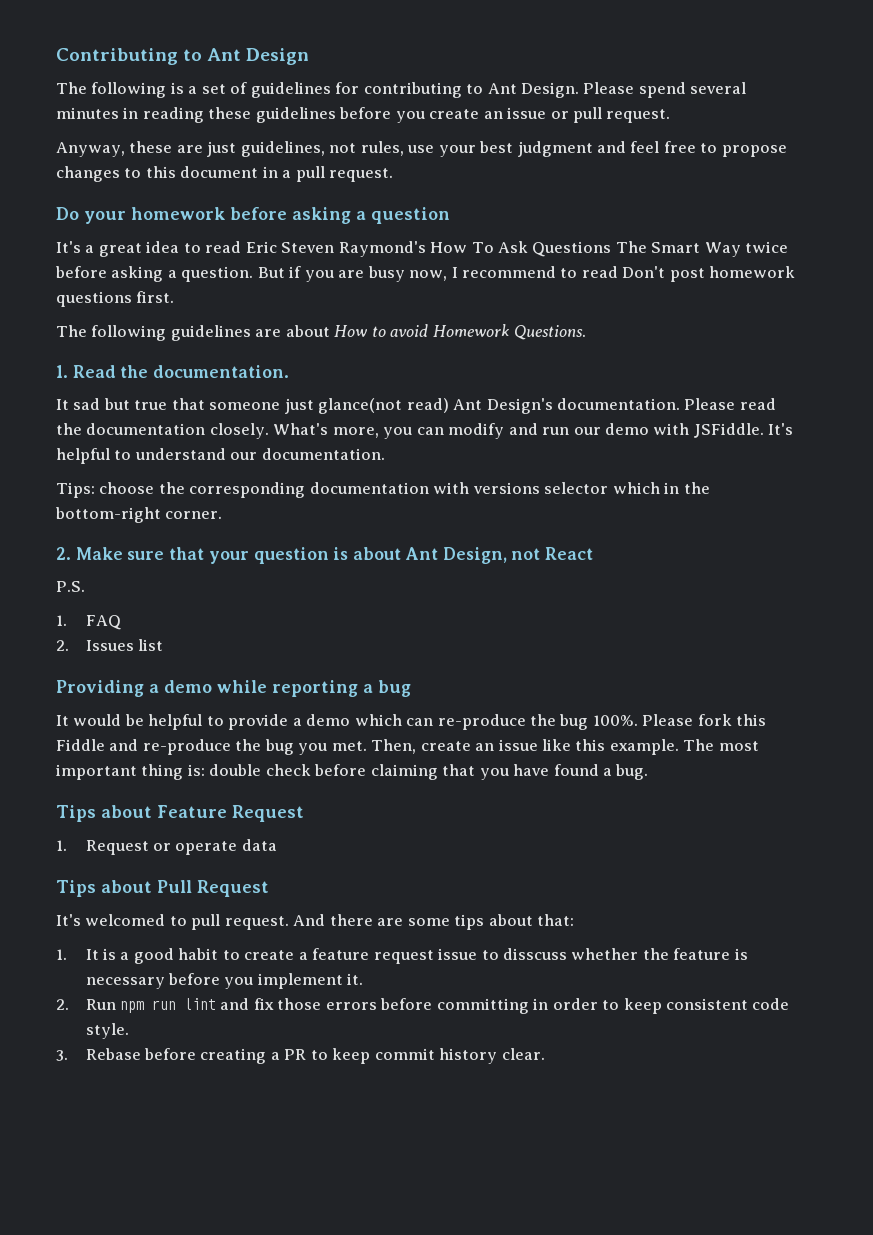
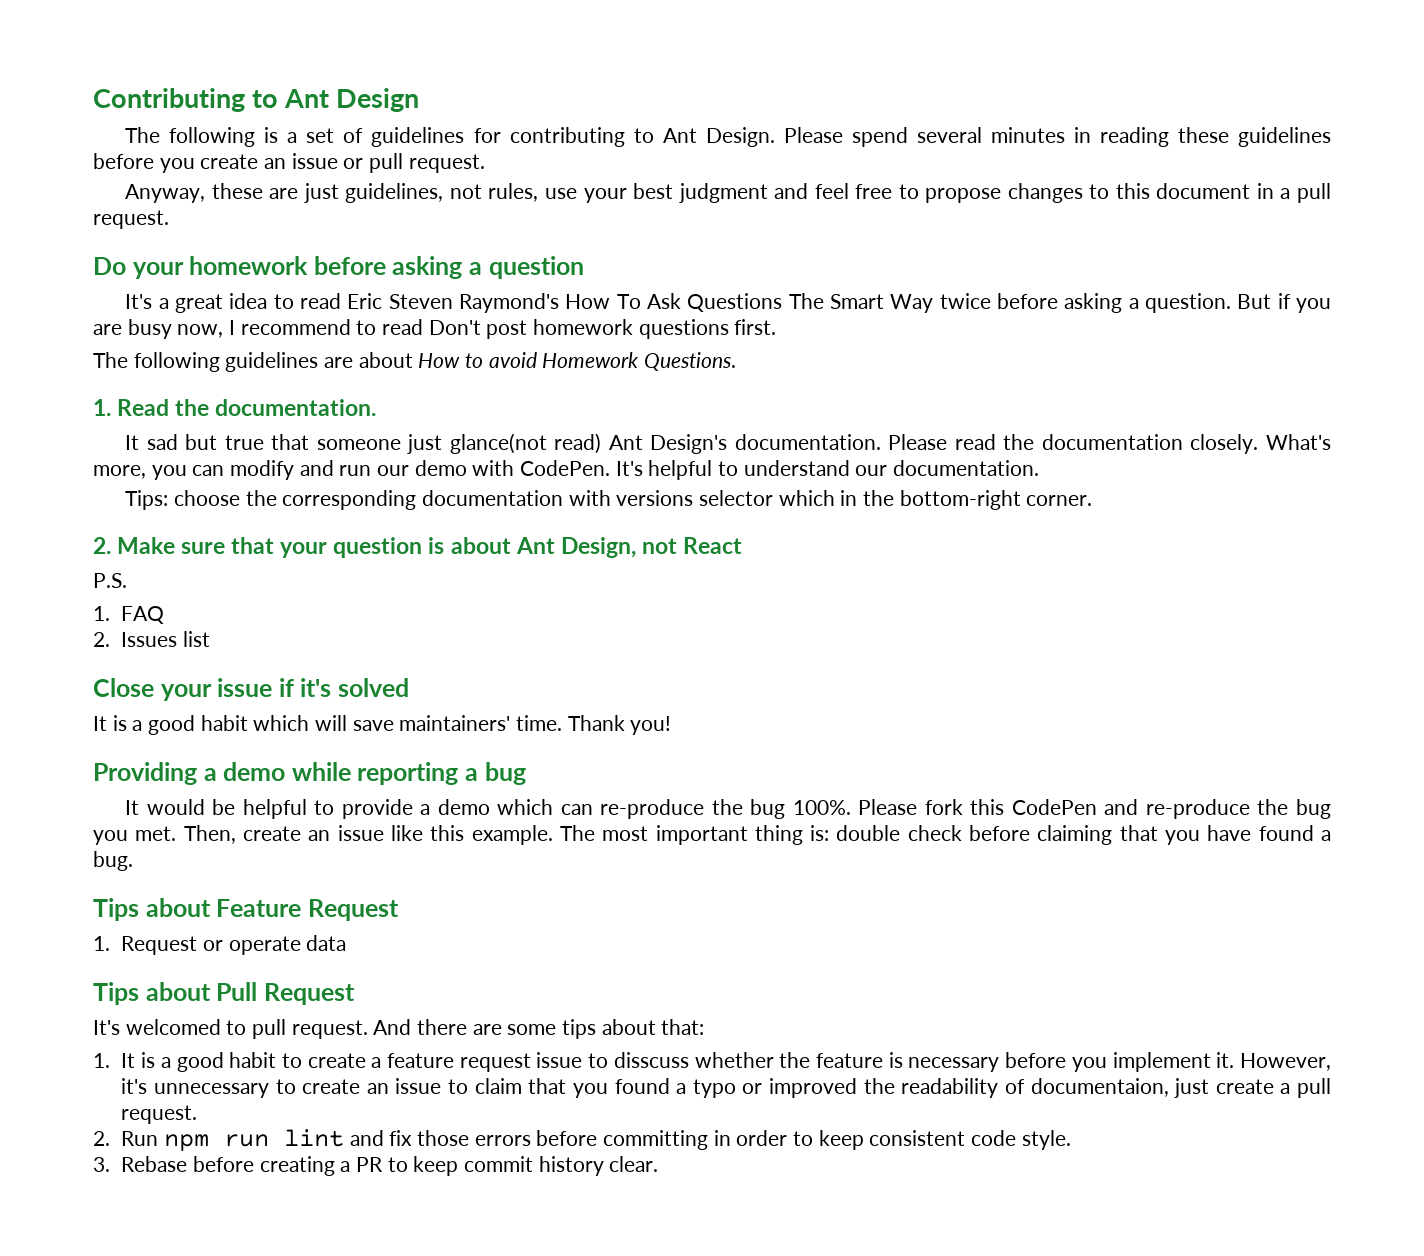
[693,423,764,438] JSFiddle. -> [520,460,611,476] CodePen.
(164, 645) none -> [93,678,410,701] [93,715,672,735] // Close your issue if it's solved // It is a good habit which will save maintainers' time. Thank you!
[56,739,105,751] Fiddle -> [1011,799,1097,815] CodePen
(364, 979) none -> [1239,1053,1331,1071] [121,1078,1331,1098] [121,1105,198,1124] However, it's unnecessary to create an issue to claim that you found a typo or improved the readability of documentaion, just create a pull request.

